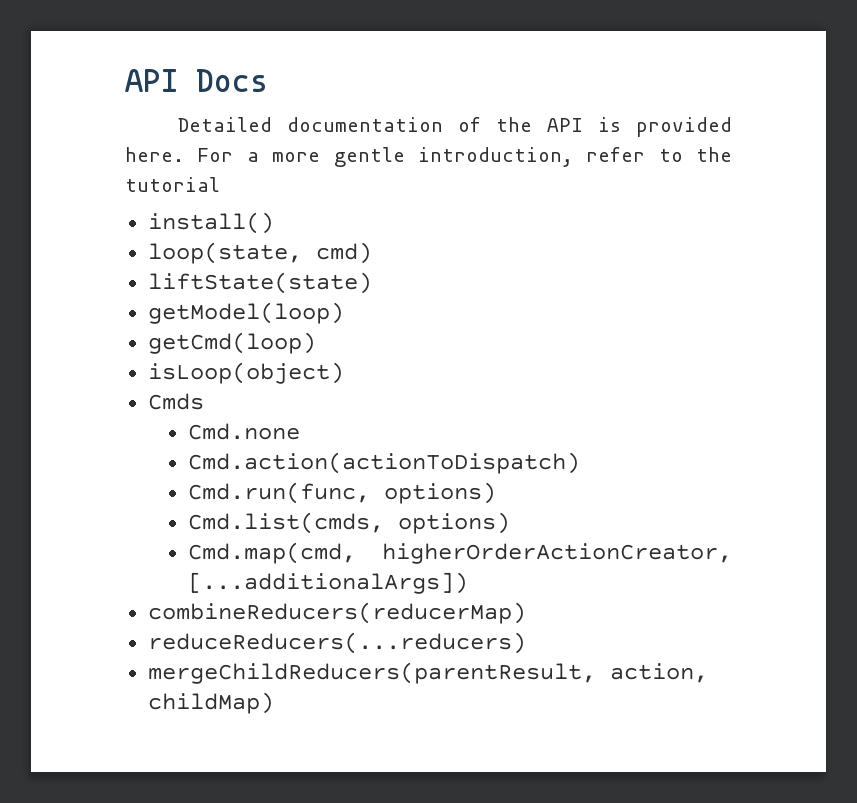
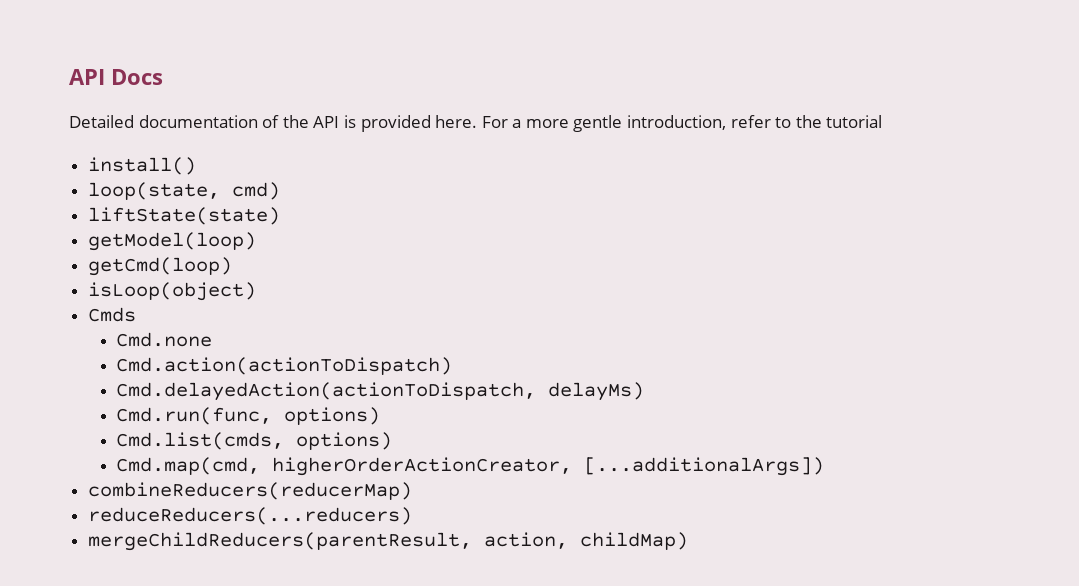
(580, 463) none -> [116,382,645,401] // Cmd.delayedAction(actionToDispatch, delayMs)

